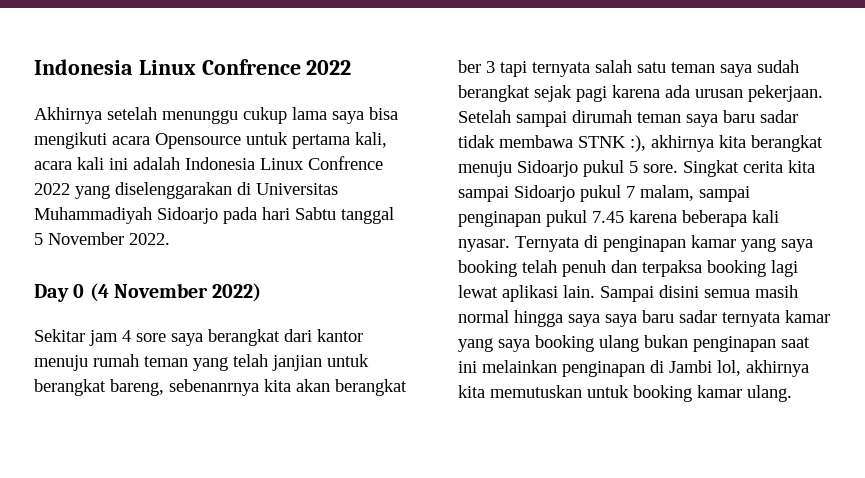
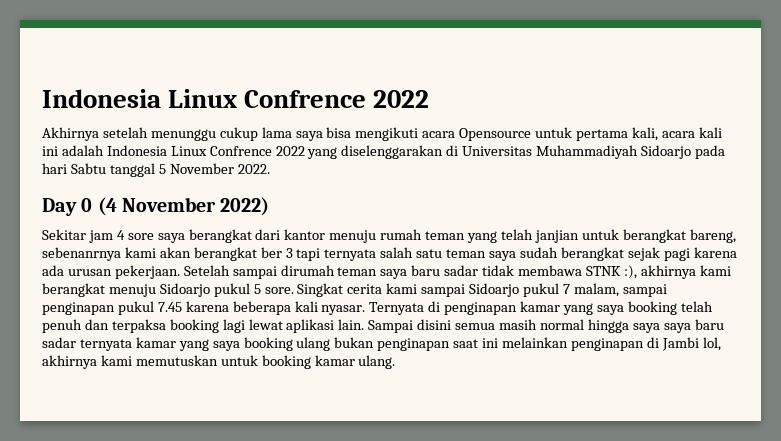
[264,379,291,392] kita -> [124,247,156,258] kami
[719,135,746,148] kita -> [699,265,731,276] kami
[788,160,815,173] kita -> [386,283,418,294] kami
[458,385,485,398] kita -> [100,355,132,366] kami

